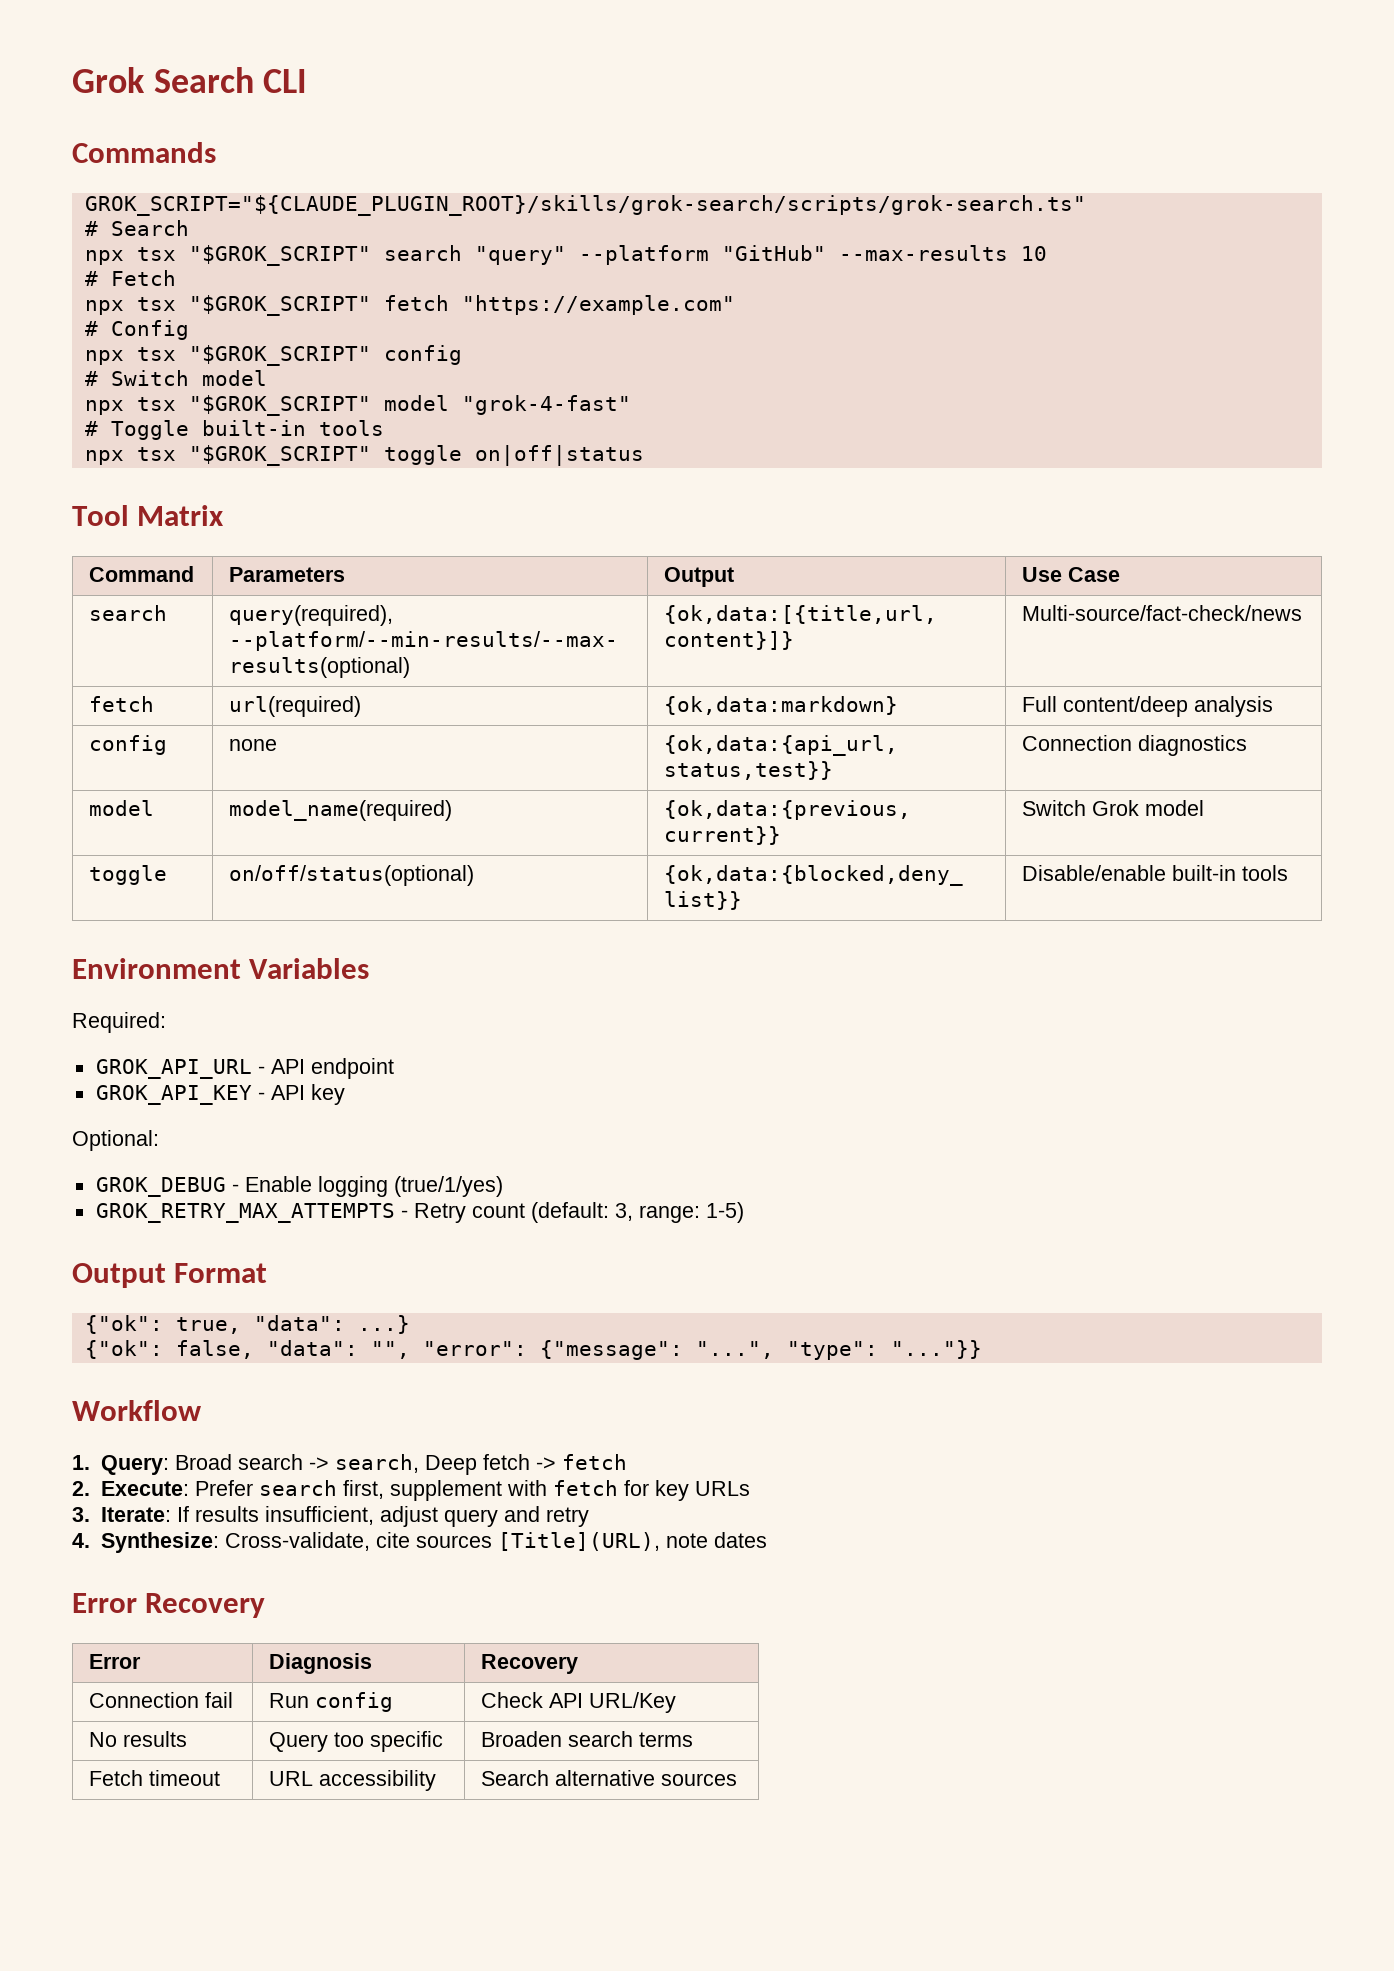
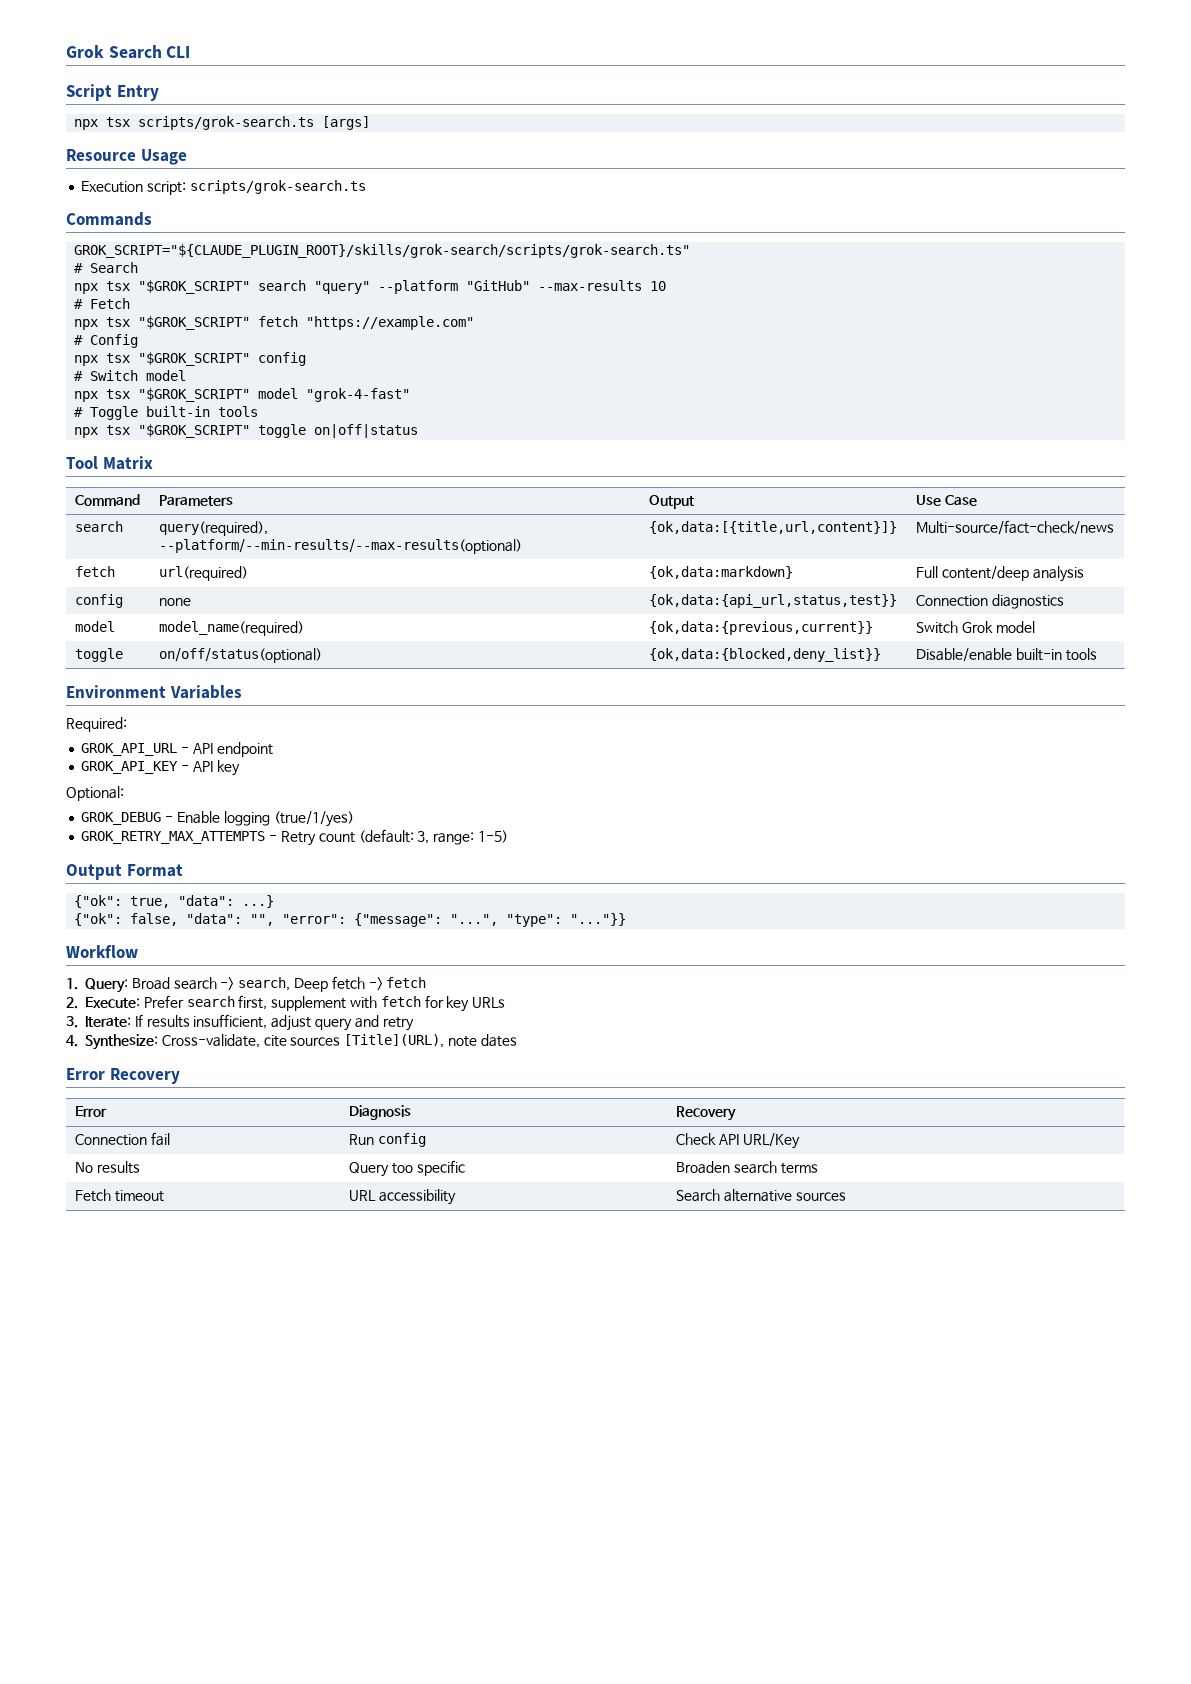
(308, 81) none -> [66,84,159,101] [74,116,371,130] [66,149,187,165] [81,180,366,195] // Script Entry // npx tsx scripts/grok-search.ts [args] // Resource Usage // Execution script: scripts/grok-search.ts

